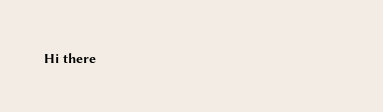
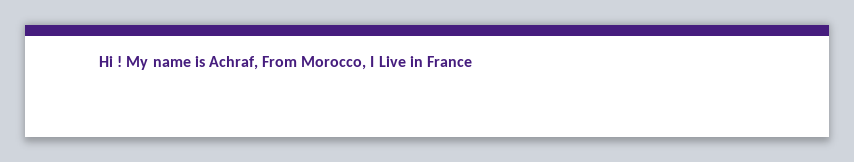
[63,53,96,63] there -> [117,56,473,70] ! My name is Achraf, From Morocco, I Live in France

